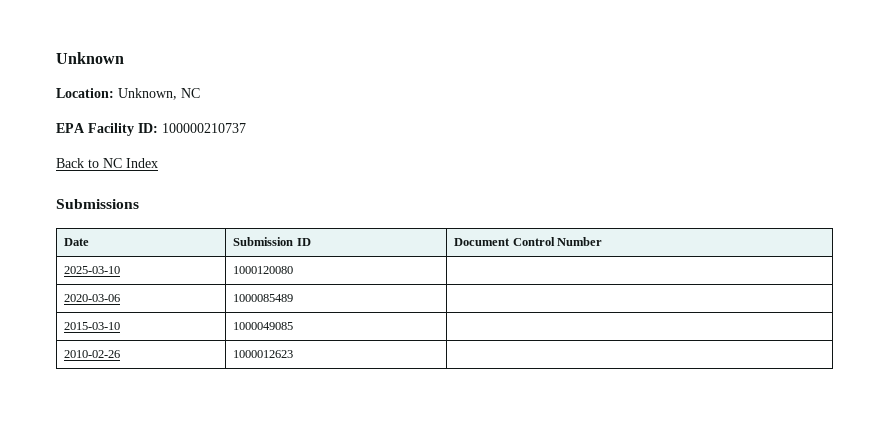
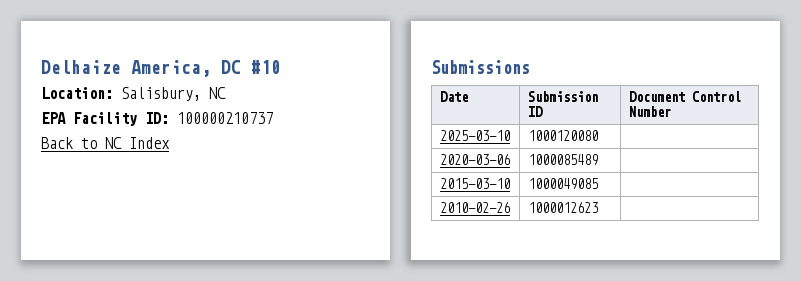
[56,52,124,64] Unknown -> [41,60,281,77] Delhaize America, DC #10
[118,88,177,100] Unknown, -> [121,87,201,101] Salisbury,

